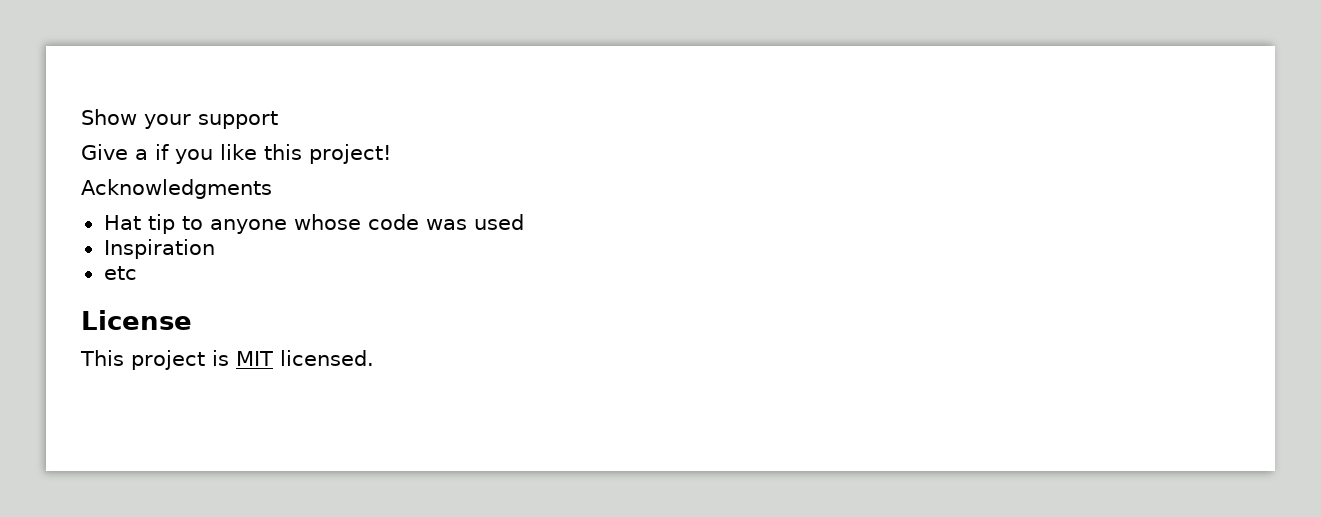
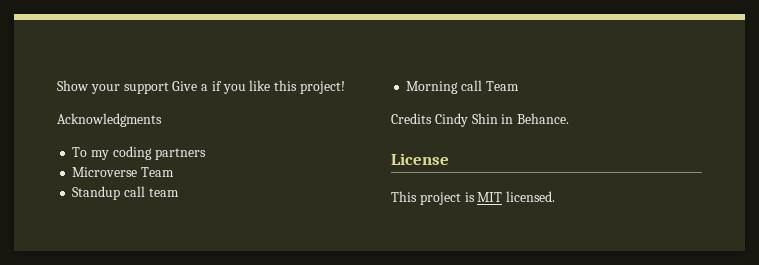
(278, 120) // -> (169, 88) none
[103,214,524,234] [103,239,215,259] [103,266,137,280] Hat tip to anyone whose code was used // Inspiration // etc -> [72,146,206,160] [72,167,175,177] [72,186,179,200] [406,80,519,94] [391,113,570,127] To my coding partners // Microverse Team // Standup call team // Morning call Team // Credits Cindy Shin in Behance.

